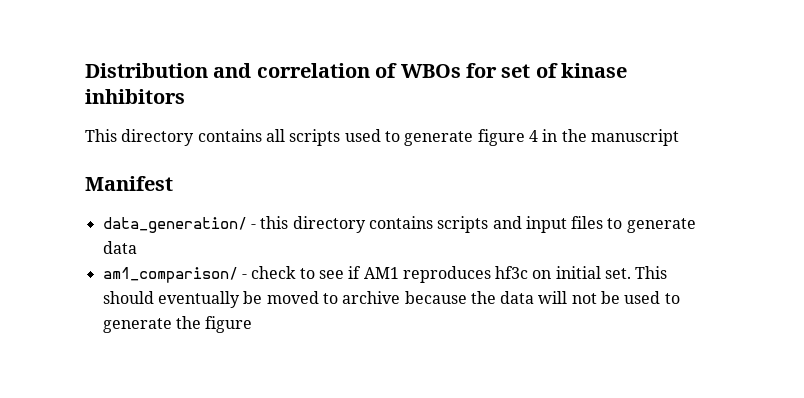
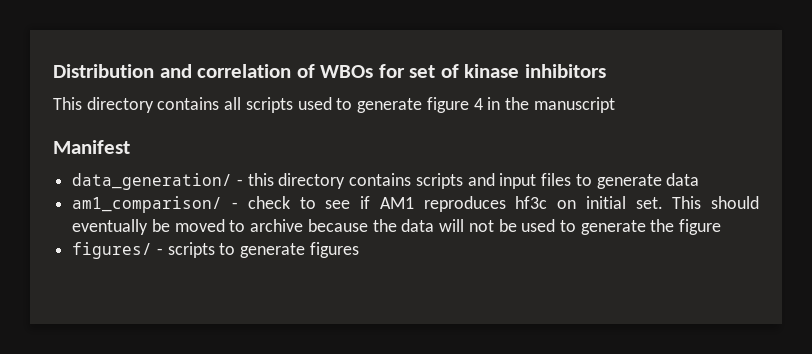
(253, 324) none -> [72,242,359,259] // figures/ - scripts to generate figures

